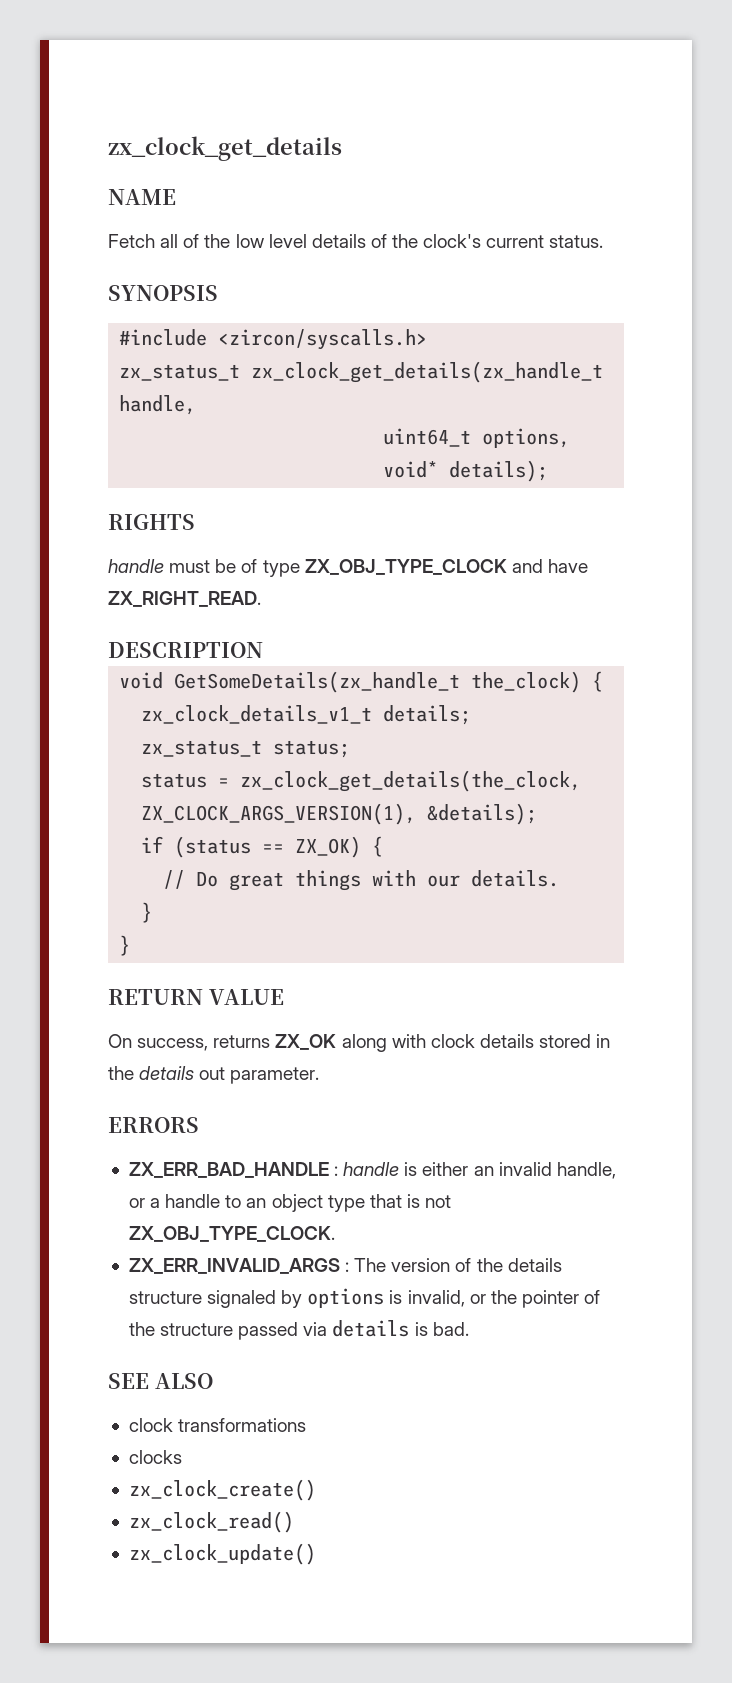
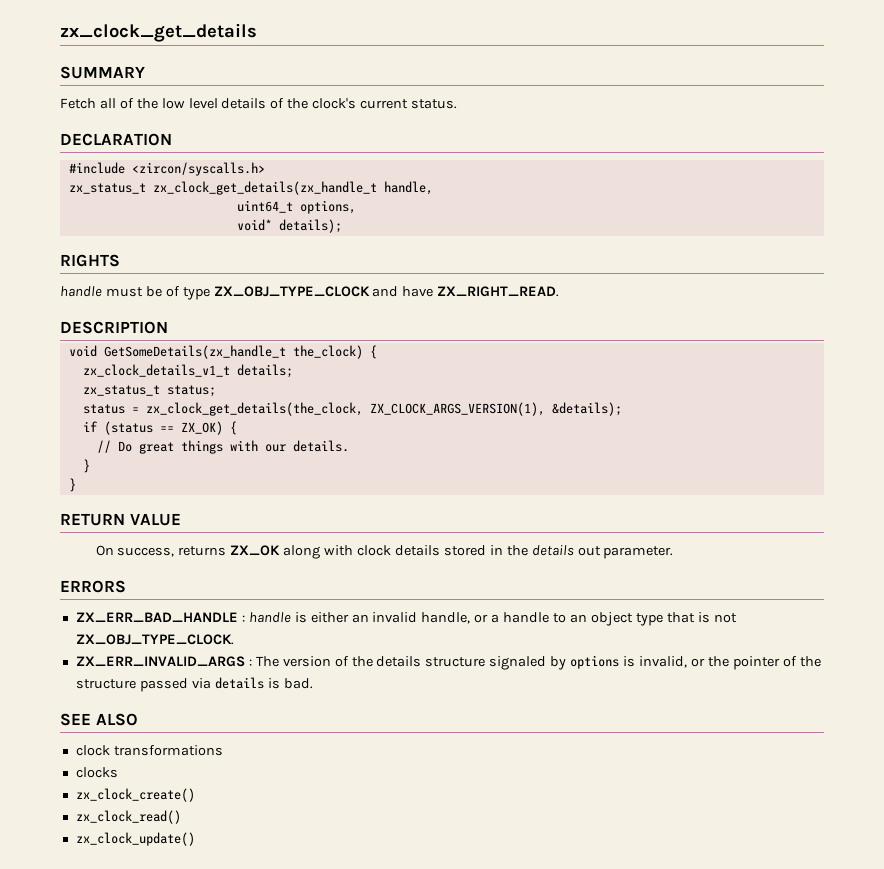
[108,189,176,205] NAME -> [60,66,145,79] SUMMARY
[108,285,218,301] SYNOPSIS -> [60,133,172,146] DECLARATION

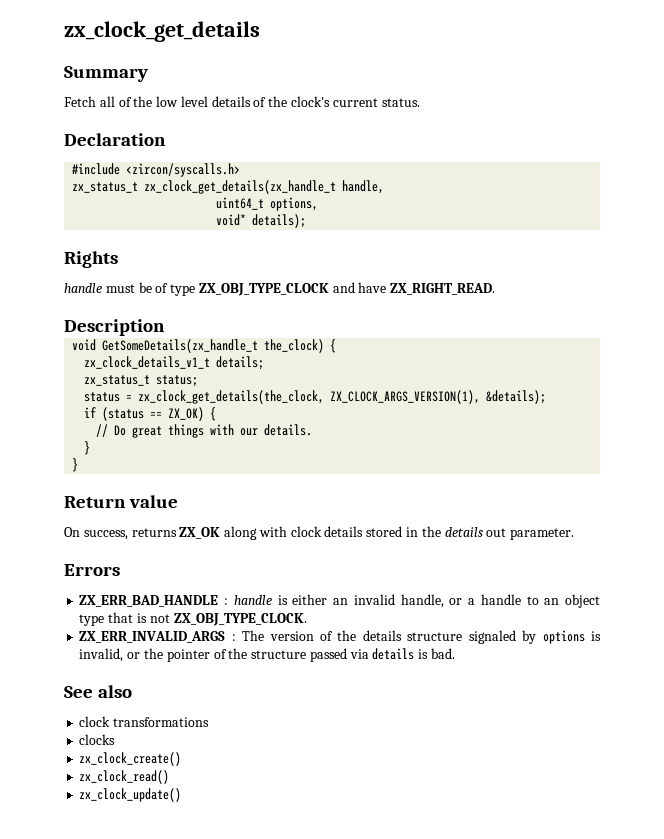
[60,66,145,79] SUMMARY -> [64,66,148,82] Summary
[60,133,172,146] DECLARATION -> [64,133,166,146] Declaration
[60,254,120,267] RIGHTS -> [64,251,118,268] Rights
[60,321,168,334] DESCRIPTION -> [64,319,165,336] Description
[60,513,181,526] RETURN VALUE -> [64,495,179,508] Return value
[60,580,126,593] ERRORS -> [64,564,120,576] Errors
[60,713,138,726] SEE ALSO -> [64,685,133,698] See also

